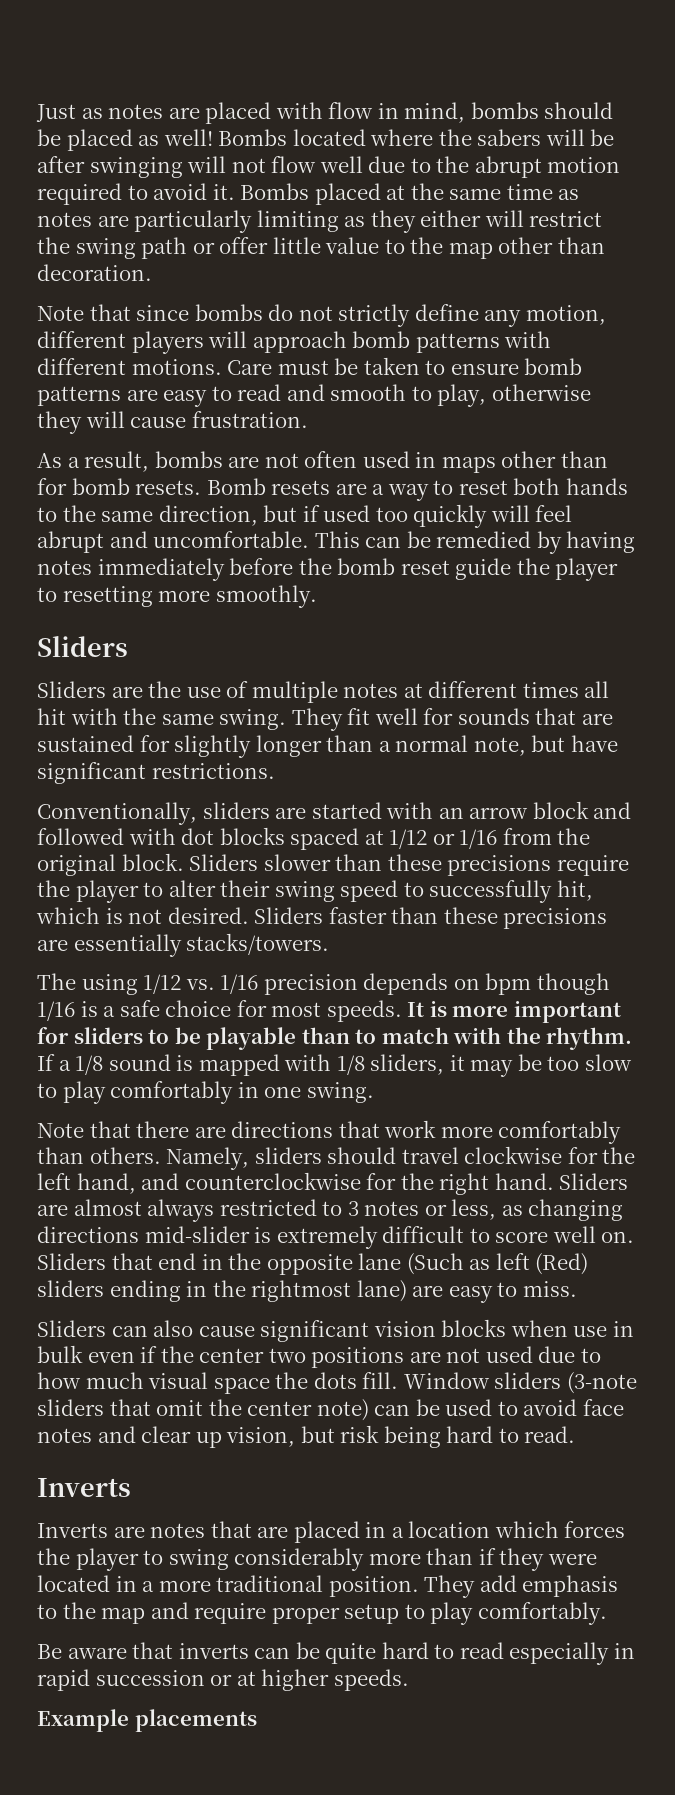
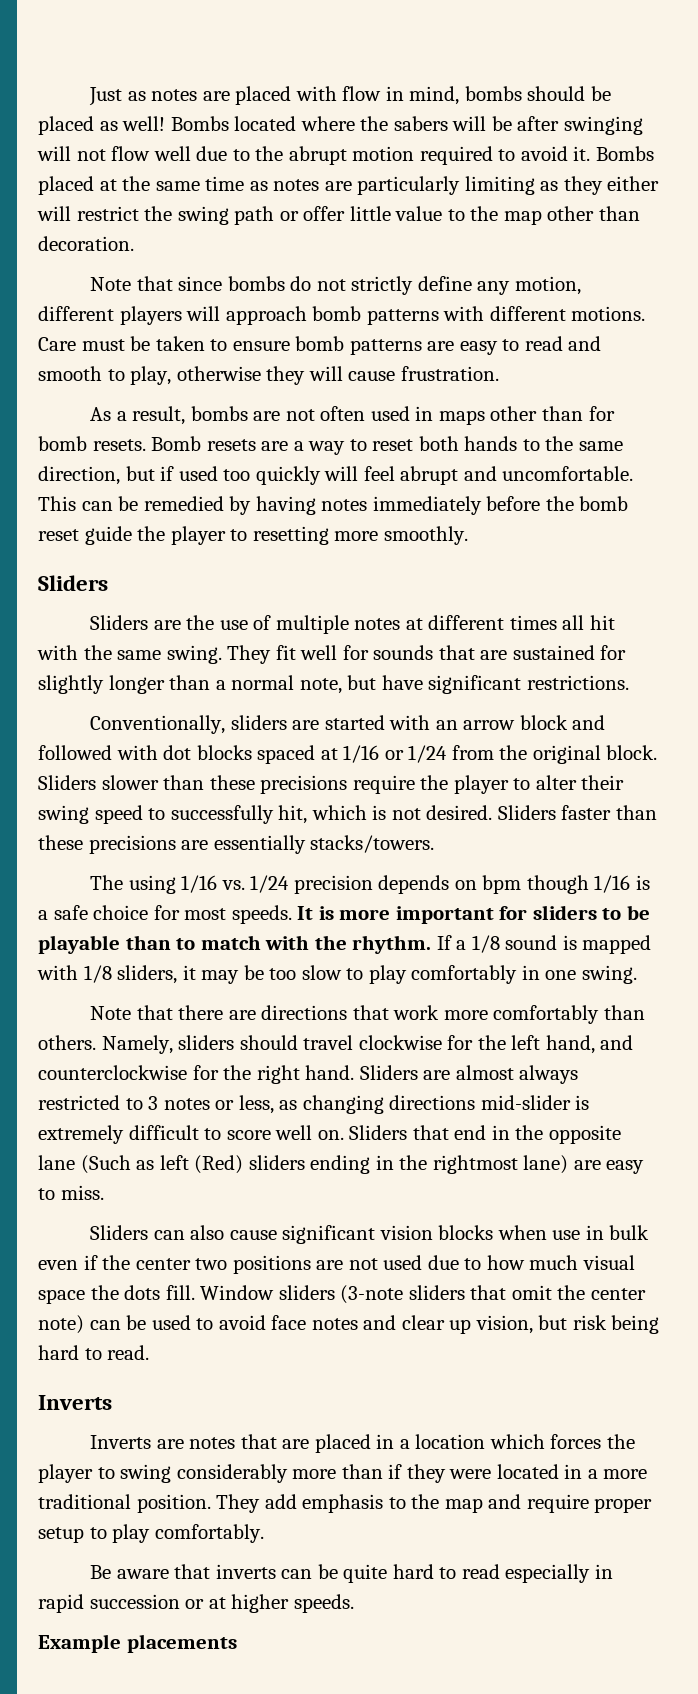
[389,829,498,849] 1/12 or 1/16 -> [343,745,448,763] 1/16 or 1/24
[143,974,259,994] 1/12 vs. 1/16 -> [181,875,290,893] 1/16 vs. 1/24

